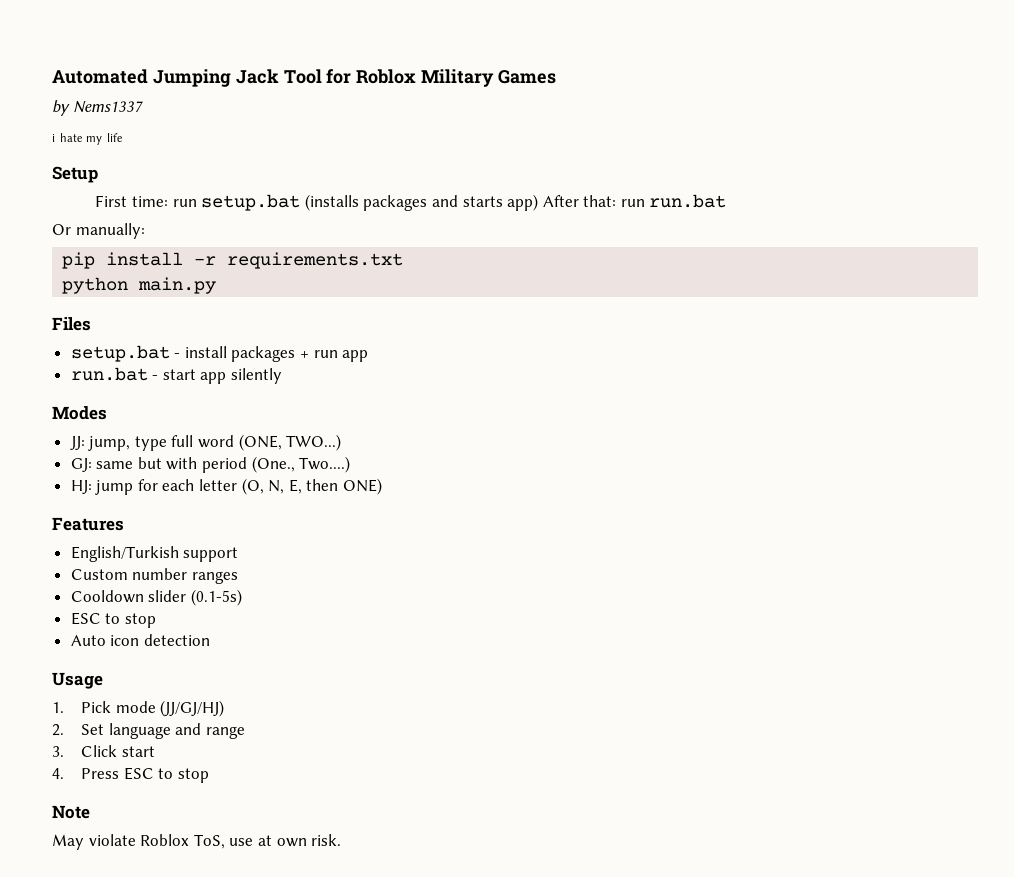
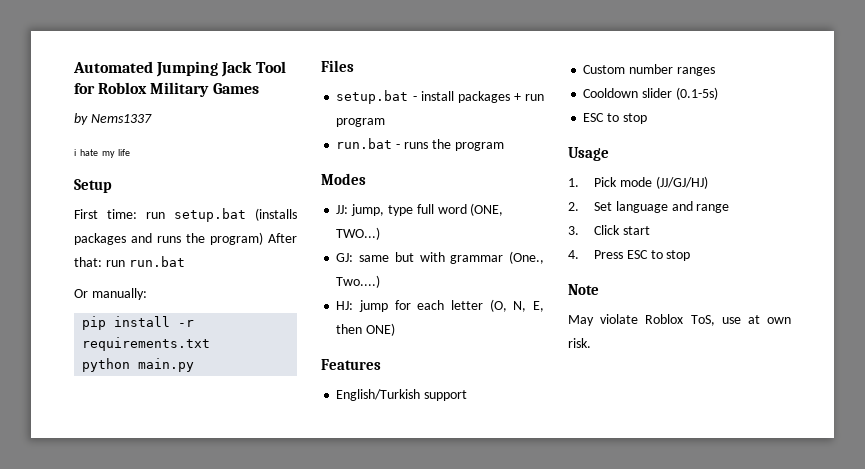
[462,194,539,211] starts app) -> [157,232,263,245] runs the program)
[342,350,369,362] app -> [336,118,386,127] program
[162,368,283,384] start app silently -> [403,139,504,151] runs the program
[202,457,248,473] period -> [450,255,504,264] grammar
[70,634,210,646] // Auto icon detection -> (647, 118) none

